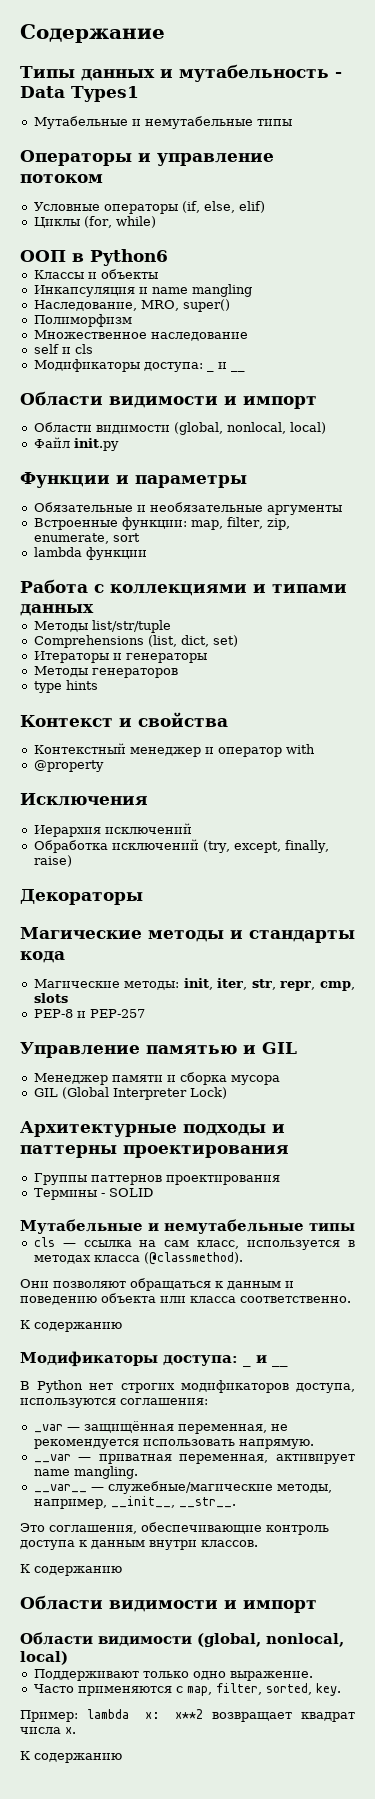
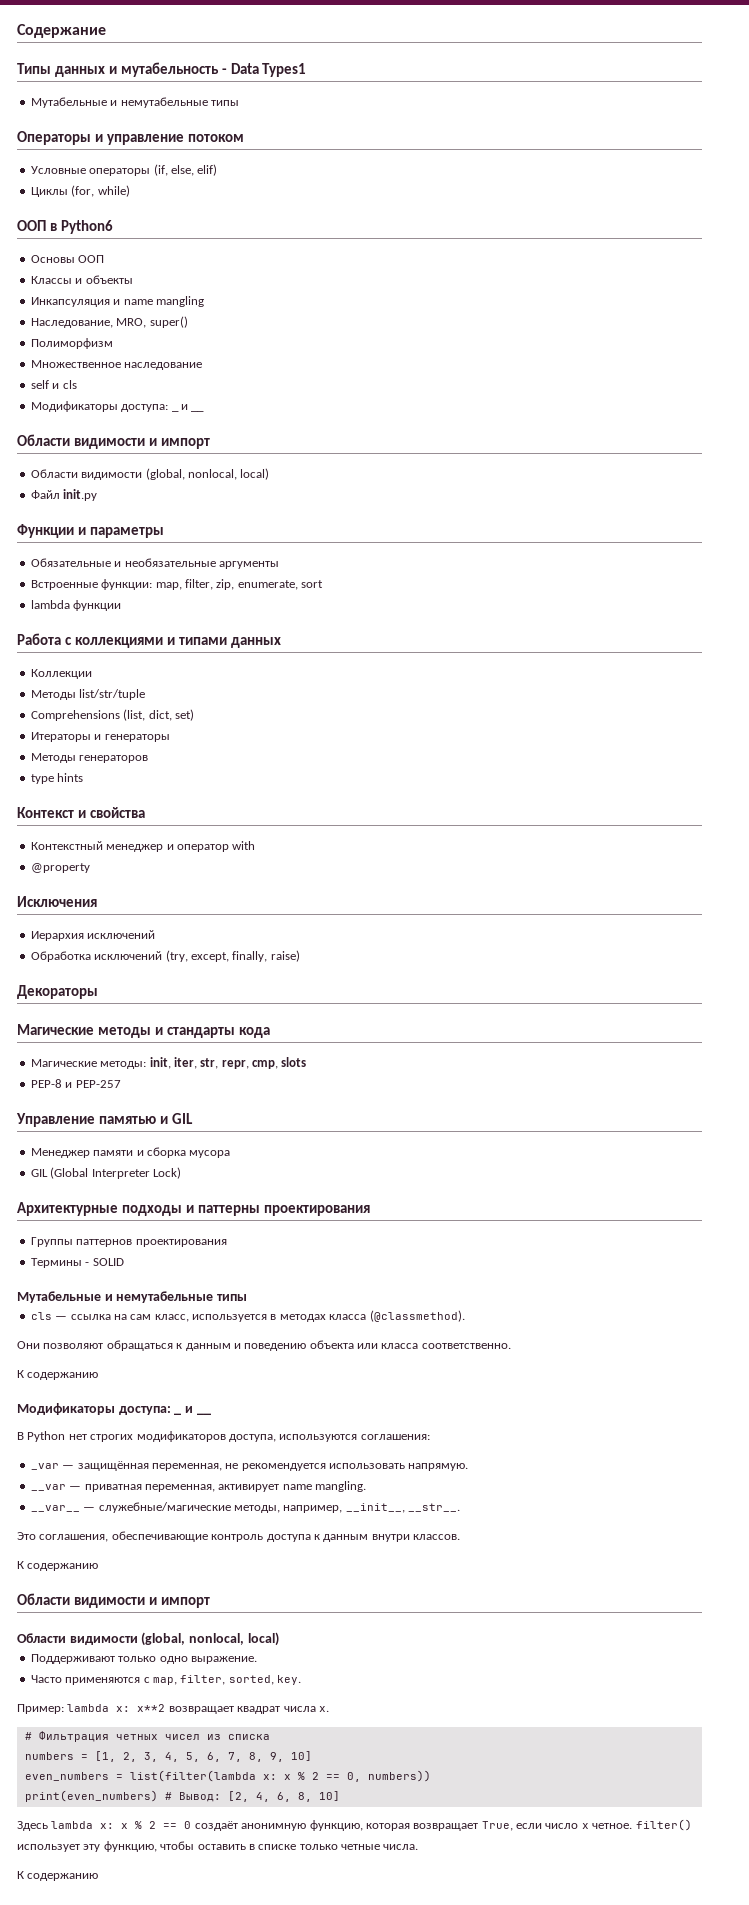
(168, 257) none -> [30,255,105,263] // Основы ООП
(94, 610) none -> [30,669,92,679] // Коллекции
(76, 1730) none -> [24,1731,270,1742] [24,1751,312,1762] [24,1770,431,1782] [24,1790,340,1802] [17,1819,692,1831] [17,1841,419,1852] // # Фильтрация четных чисел из списка // numbers = [1, 2, 3, 4, 5, 6, 7, 8, 9, 10] // even_numbers = list(filter(lambda x: x % 2 == 0, numbers)) // print(even_numbers) # Вывод: [2, 4, 6, 8, 10] // Здесь lambda x: x % 2 == 0 создаёт анонимную функцию, которая возвращает True, если число x четное. filter() использует эту функцию, чтобы оставить в списке только четные числа.

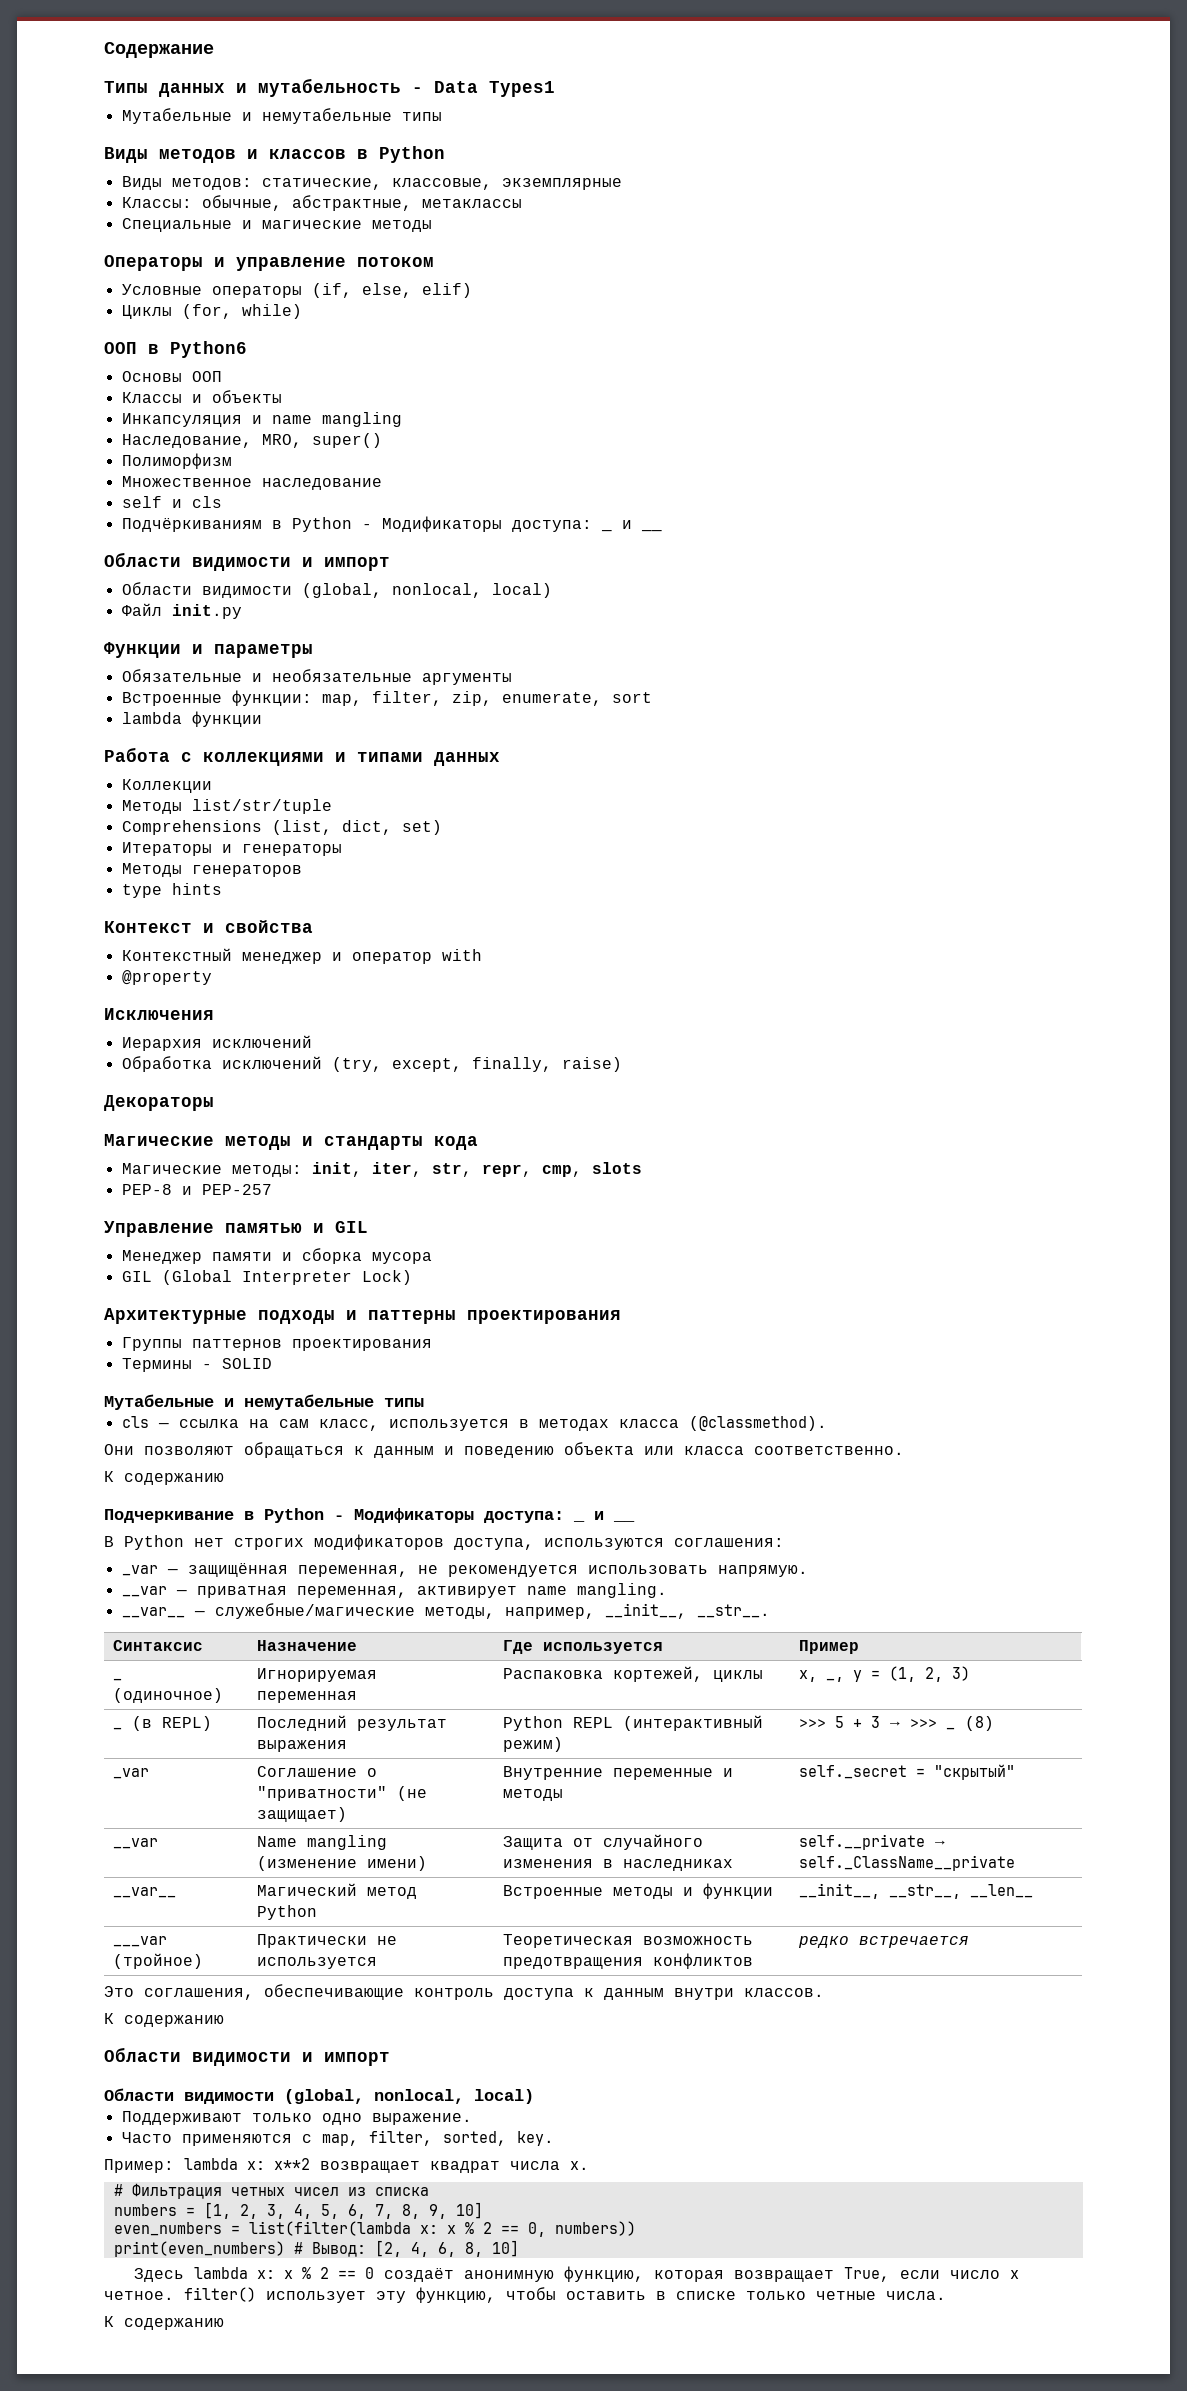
(239, 103) none -> [104,146,445,163] [121,176,622,190] [121,195,522,211] [121,218,432,232] // Виды методов и классов в Python // Виды методов: статические, классовые, экземплярные // Классы: обычные, абстрактные, метаклассы // Специальные и магические методы
(77, 384) none -> [121,517,372,532] Подчёркиваниям в Python -
(99, 1376) none -> [104,1508,344,1523] Подчеркивание в Python -
(460, 1507) none -> [113,1640,204,1651] [257,1640,358,1651] [503,1640,664,1654] [799,1640,860,1654] [113,1678,123,1681] [113,1688,224,1703] [257,1668,378,1682] [257,1691,358,1703] [503,1666,764,1682] [799,1666,971,1682] [113,1716,213,1731] [257,1715,448,1731] [257,1740,348,1752] [503,1715,764,1731] [503,1737,564,1752] [799,1716,995,1731] [113,1768,150,1779] [257,1766,378,1777] [257,1786,428,1801] [257,1807,348,1822] [503,1766,734,1780] [503,1789,564,1801] [799,1764,1016,1780] [113,1838,159,1849] [257,1835,388,1850] [257,1856,428,1871] [503,1834,704,1850] [503,1859,734,1871] [799,1834,946,1850] [799,1855,1016,1871] [113,1887,177,1898] [257,1883,418,1899] [257,1905,318,1920] [503,1883,774,1899] [799,1883,1034,1899] [113,1936,168,1947] [113,1953,204,1969] [257,1934,398,1948] [257,1957,378,1969] [503,1934,754,1948] [503,1953,754,1969] [798,1936,970,1948] // Синтаксис | Назначение | Где используется | Пример // _ (одиночное) | Игнорируемая переменная | Распаковка кортежей, циклы | x, _, y = (1, 2, 3) // _ (в REPL) | Последний результат выражения | Python REPL (интерактивный режим) | >>> 5 + 3 → >>> _ (8) // _var | Соглашение о "приватности" (не защищает) | Внутренние переменные и методы | self._secret = "скрытый" // __var | Name mangling (изменение имени) | Защита от случайного изменения в наследниках | self.__private → self._ClassName__private // __var__ | Магический метод Python | Встроенные методы и функции | __init__, __str__, __len__ // ___var (тройное) | Практически не используется | Теоретическая возможность предотвращения конфликтов | редко встречается

